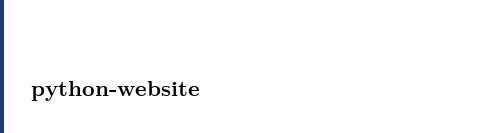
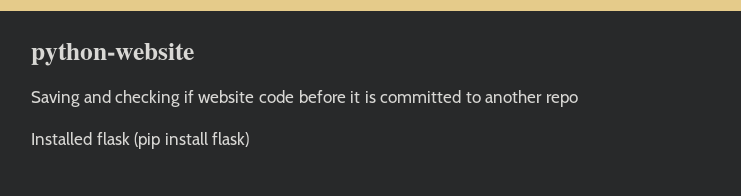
(200, 91) none -> [31,90,579,107] [31,132,250,149] // Saving and checking if website code before it is committed to another repo // Installed flask (pip install flask)

